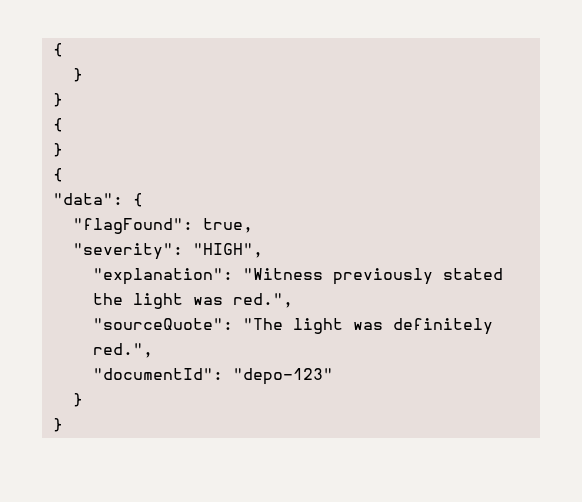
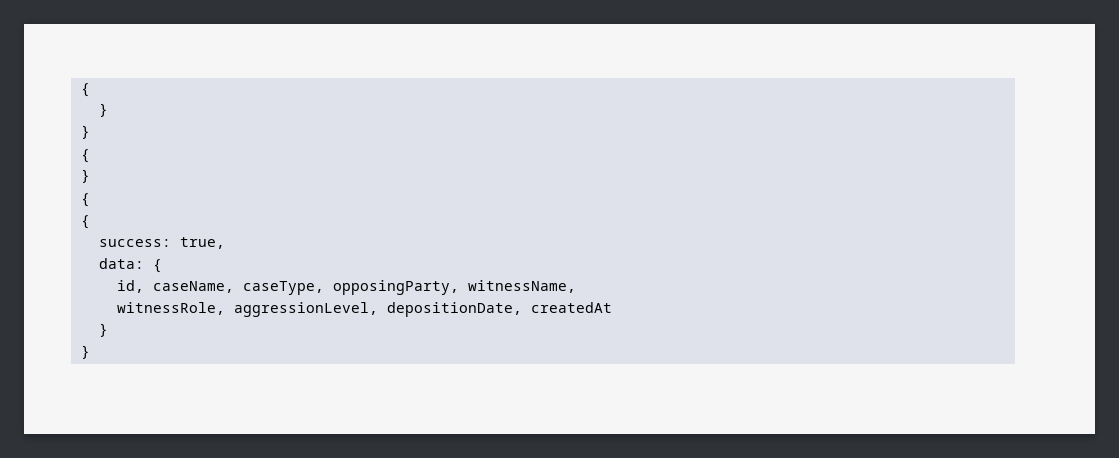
[52,193,143,207] [72,218,193,234] "data": { // "flagFound": -> [80,215,90,229] [98,239,171,247] { // success:
[72,243,263,260] [92,268,503,285] [92,293,293,309] [92,318,493,335] [92,343,153,358] [92,368,333,385] "severity": "HIGH", // "explanation": "Witness previously stated the light was red.", // "sourceQuote": "The light was definitely red.", // "documentId": "depo-123" -> [98,258,162,273] [116,280,576,295] [116,302,612,317] data: { // id, caseName, caseType, opposingParty, witnessName, // witnessRole, aggressionLevel, depositionDate, createdAt

